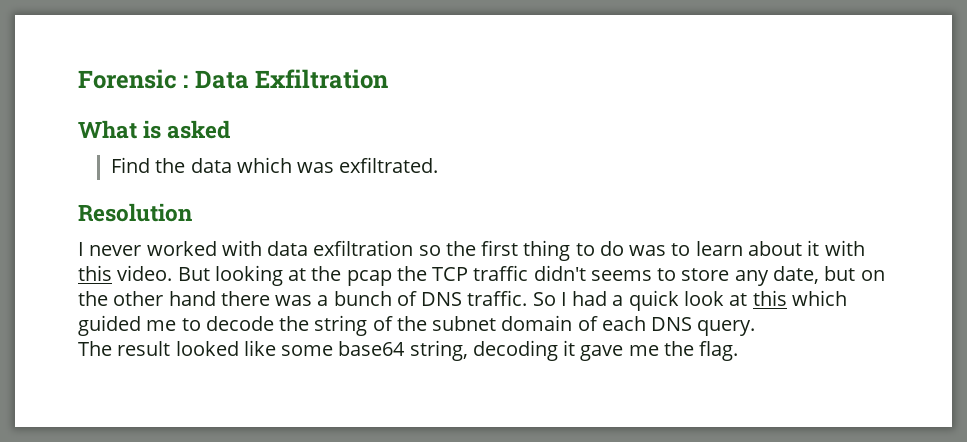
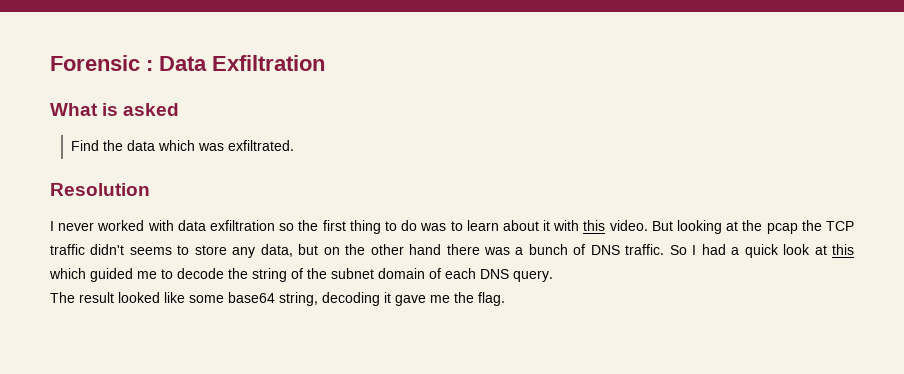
[772,266,819,284] date, -> [260,244,293,257] data,

